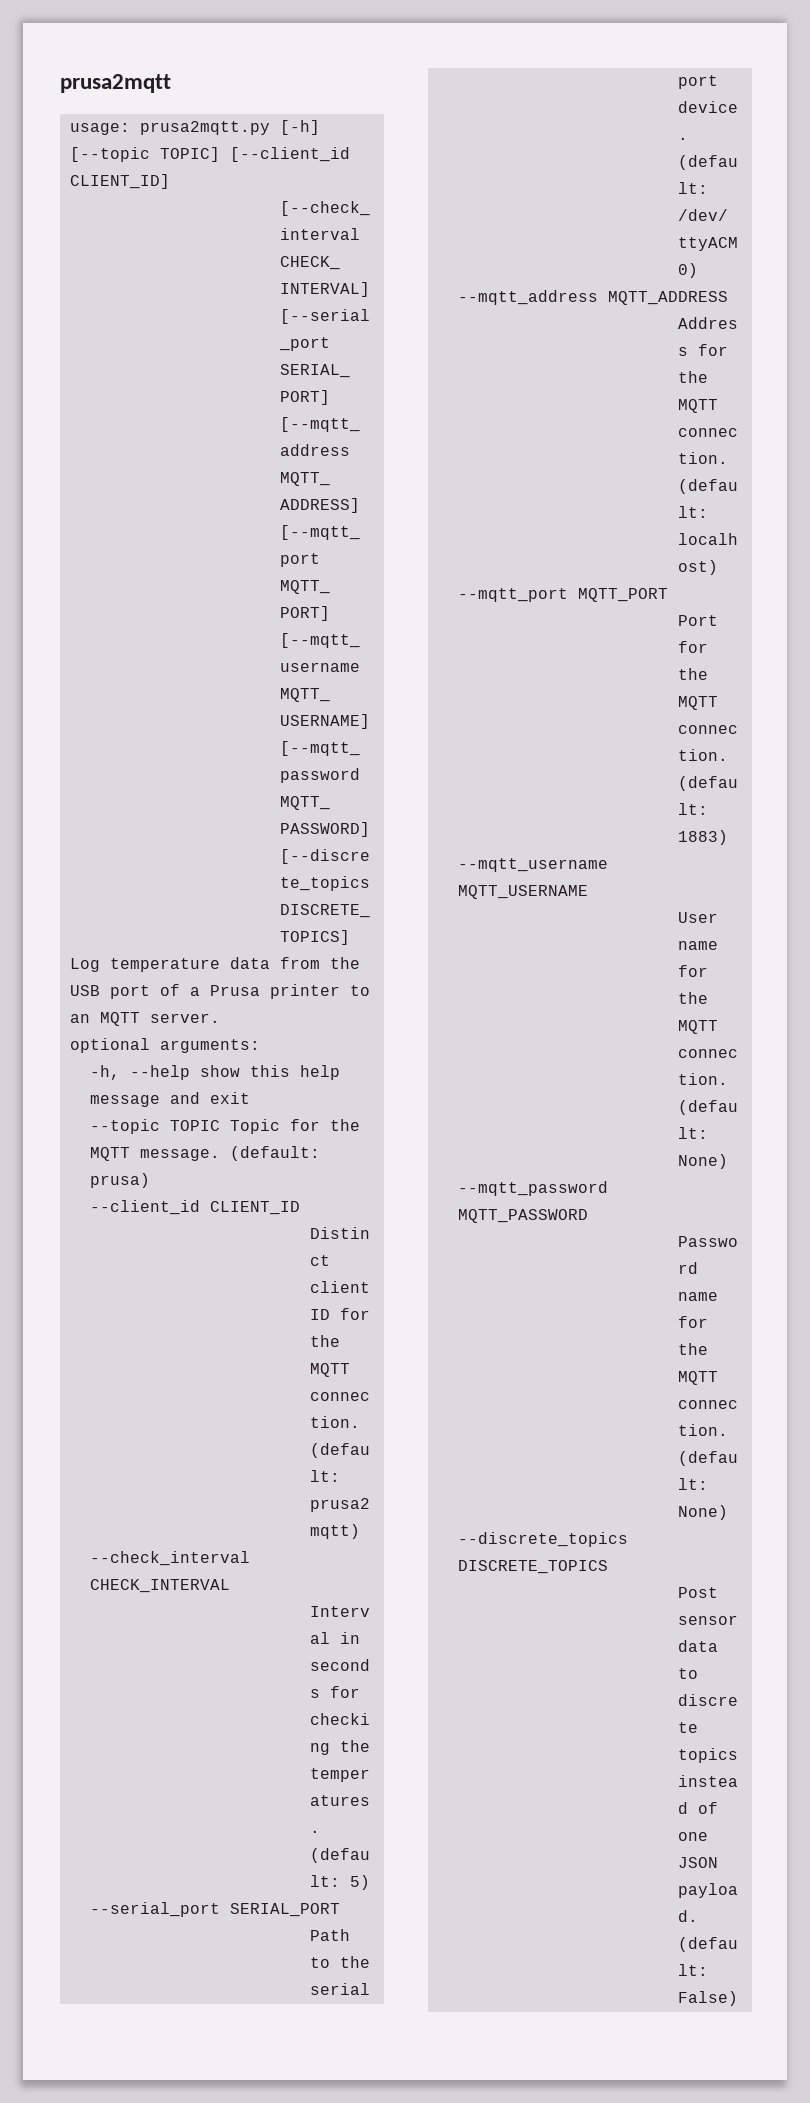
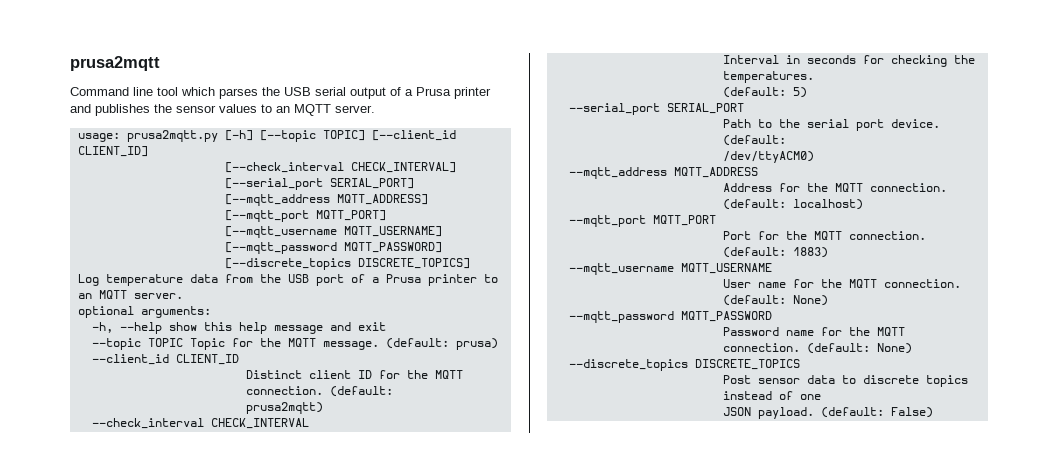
(171, 83) none -> [70,87,491,99] [70,104,375,116] // Command line tool which parses the USB serial output of a Prusa printer and publishes the sensor values to an MQTT server.

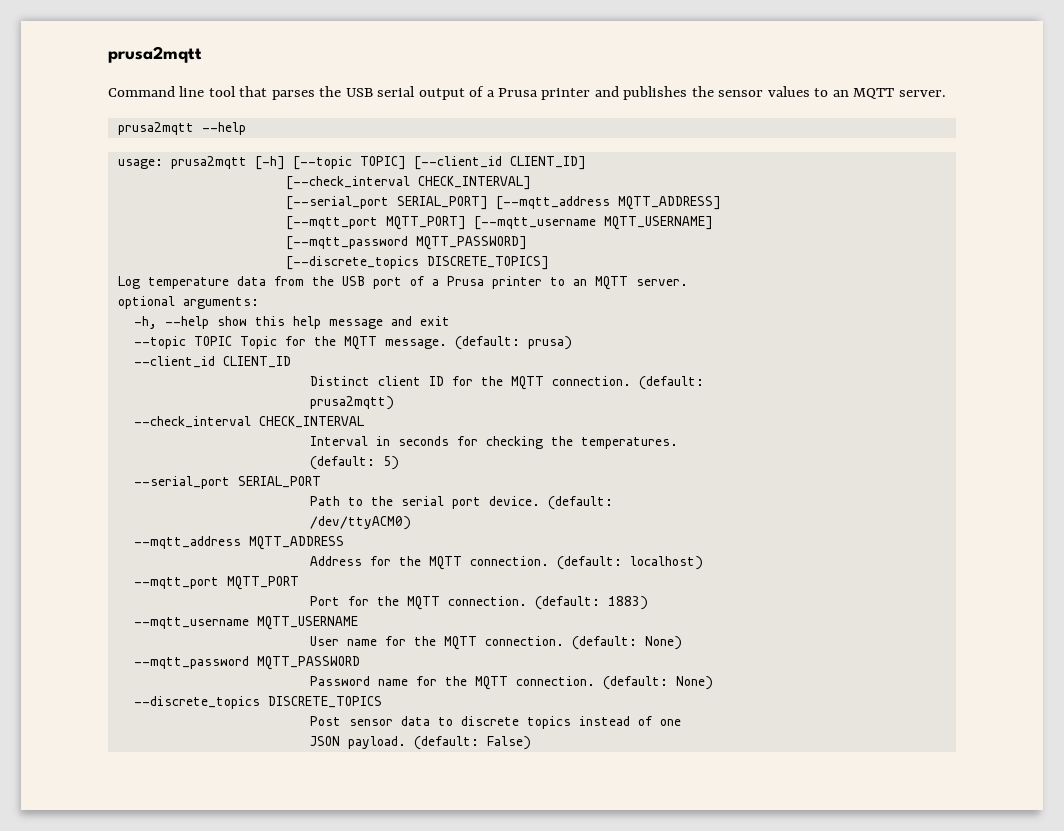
[181,87,215,96] which -> [239,86,268,97] that
(375, 109) none -> [117,122,246,135] // prusa2mqtt --help
[126,130,218,142] prusa2mqtt.py -> [170,156,247,169] prusa2mqtt

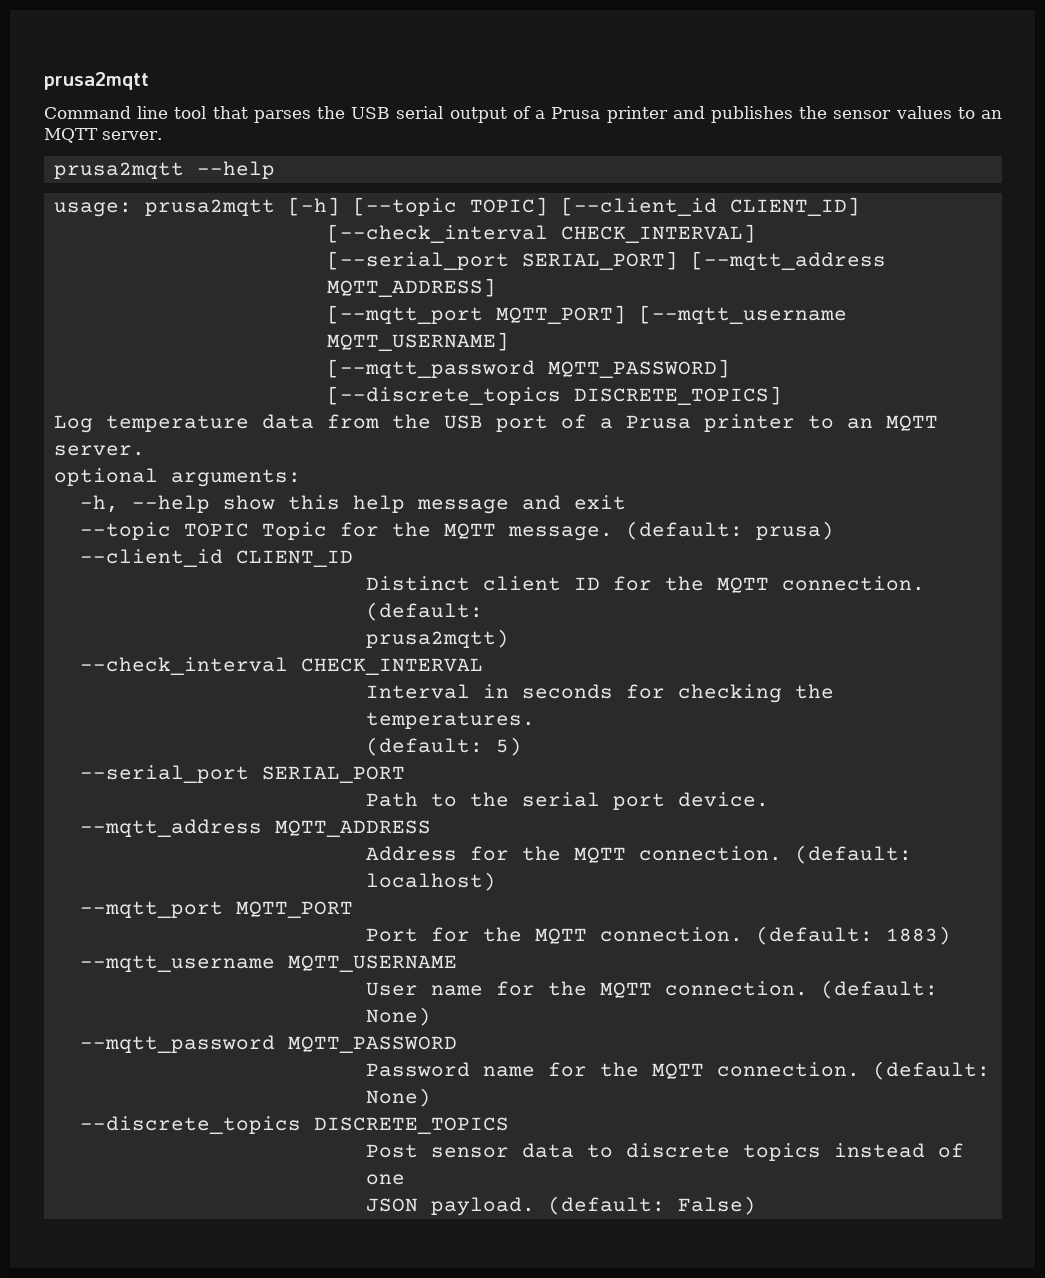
[547,496,613,510] [309,516,411,530] (default: // /dev/ttyACM0) -> (769, 799) none

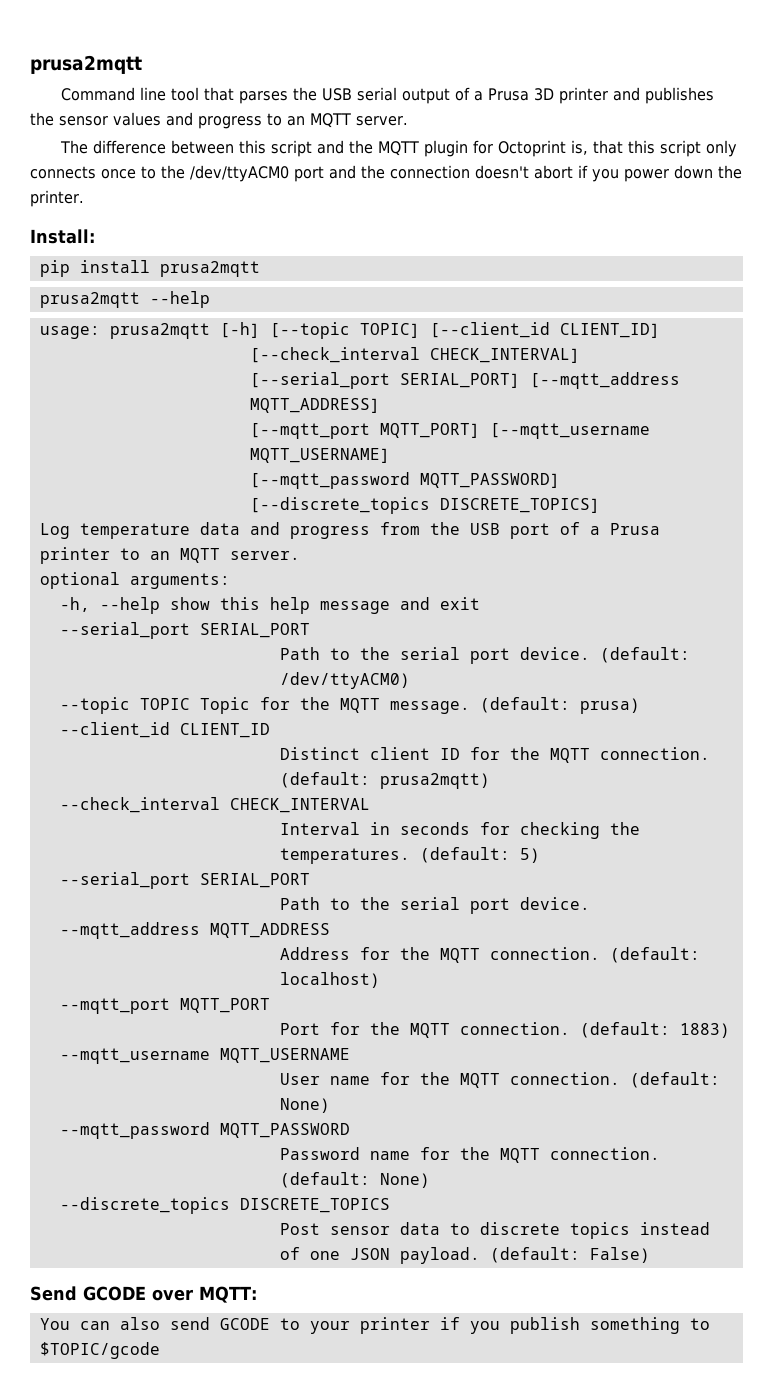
(601, 113) none -> [534,88,555,101] 3D
[957,107,1003,119] [44,128,162,143] to an MQTT server. -> [166,112,408,129] [60,140,738,157] [30,165,742,182] [30,190,84,207] [30,229,95,244] [39,260,260,277] and progress to an MQTT server. // The difference between this script and the MQTT plugin for Octoprint is, that this script only connects once to the /dev/ttyACM0 port and the connection doesn't abort if you power down the printer. // Install: // pip install prusa2mqtt
(314, 421) none -> [249,522,370,539] and progress
(626, 502) none -> [59,622,310,639] [279,647,690,664] [279,672,410,689] // --serial_port SERIAL_PORT // Path to the serial port device. (default: /dev/ttyACM0)
(483, 611) // -> (370, 780) none
(535, 720) // -> (410, 856) none
(405, 1179) // -> (340, 1255) none
(756, 1205) none -> [30,1286,257,1303] [39,1317,710,1334] [39,1342,160,1359] // Send GCODE over MQTT: // You can also send GCODE to your printer if you publish something to $TOPIC/gcode

